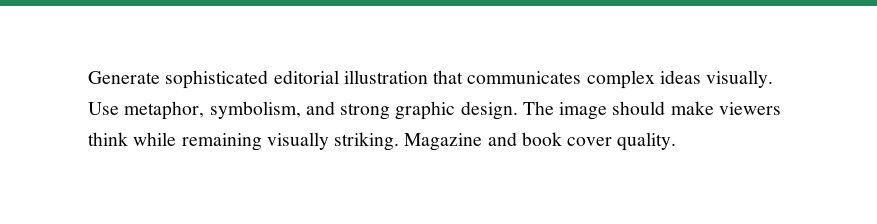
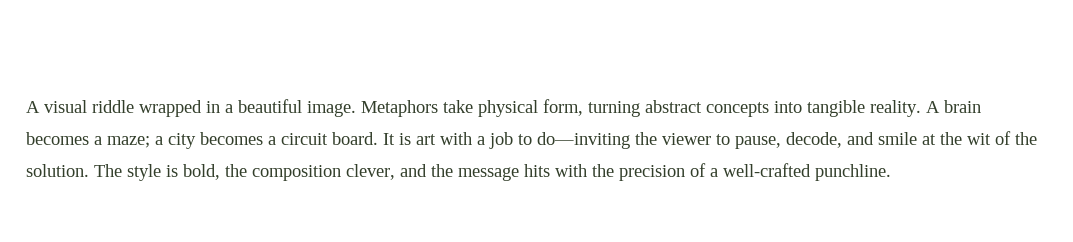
[88,70,774,89] [88,101,781,120] [88,132,677,151] Generate sophisticated editorial illustration that communicates complex ideas visually. Use metaphor, symbolism, and strong graphic design. The image should make viewers think while remaining visually striking. Magazine and book cover quality. -> [26,99,981,117] [26,131,1037,149] [26,163,891,181] A visual riddle wrapped in a beautiful image. Metaphors take physical form, turning abstract concepts into tangible reality. A brain becomes a maze; a city becomes a circuit board. It is art with a job to do—inviting the viewer to pause, decode, and smile at the wit of the solution. The style is bold, the composition clever, and the message hits with the precision of a well-crafted punchline.

